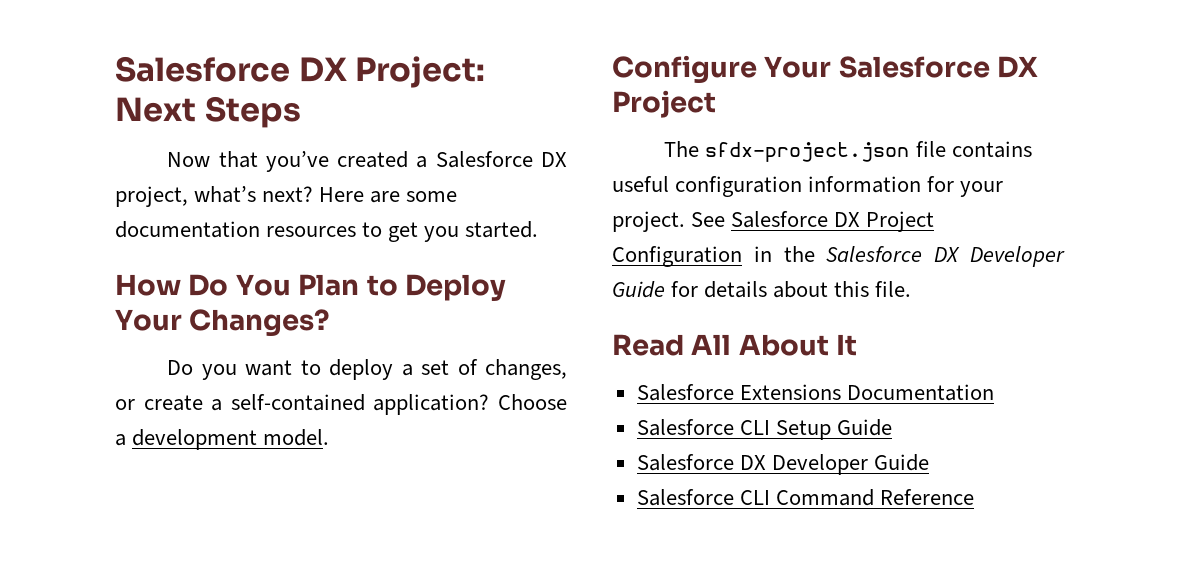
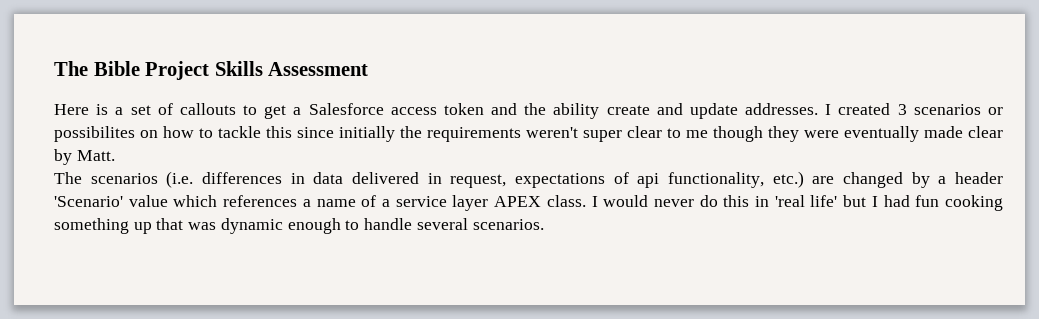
[115,56,486,88] [115,96,301,128] [167,151,567,172] [115,186,458,207] [115,221,539,242] [115,274,507,301] [115,309,330,336] [167,359,567,380] [115,394,567,415] [115,429,330,450] [612,55,1039,83] [612,90,716,118] [664,141,1032,162] [612,176,1004,197] [612,211,935,232] [612,246,1065,267] [612,281,912,298] [612,334,858,356] [636,384,994,401] [636,419,892,440] [636,454,929,475] [636,489,974,506] Salesforce DX Project: Next Steps // Now that you’ve created a Salesforce DX project, what’s next? Here are some documentation resources to get you started. // How Do You Plan to Deploy Your Changes? // Do you want to deploy a set of changes, or create a self-contained application? Choose a development model. // Configure Your Salesforce DX Project // The sfdx-project.json file contains useful configuration information for your project. See Salesforce DX Project Configuration in the Salesforce DX Developer Guide for details about this file. // Read All About It // Salesforce Extensions Documentation // Salesforce CLI Setup Guide // Salesforce DX Developer Guide // Salesforce CLI Command Reference -> [54,61,369,80] [54,103,1003,119] [54,126,1003,142] [54,149,115,165] [54,171,1003,188] [54,195,1004,211] [54,218,544,234] The Bible Project Skills Assessment // Here is a set of callouts to get a Salesforce access token and the ability create and update addresses. I created 3 scenarios or possibilites on how to tackle this since initially the requirements weren't super clear to me though they were eventually made clear by Matt. // The scenarios (i.e. differences in data delivered in request, expectations of api functionality, etc.) are changed by a header 'Scenario' value which references a name of a service layer APEX class. I would never do this in 'real life' but I had fun cooking something up that was dynamic enough to handle several scenarios.

